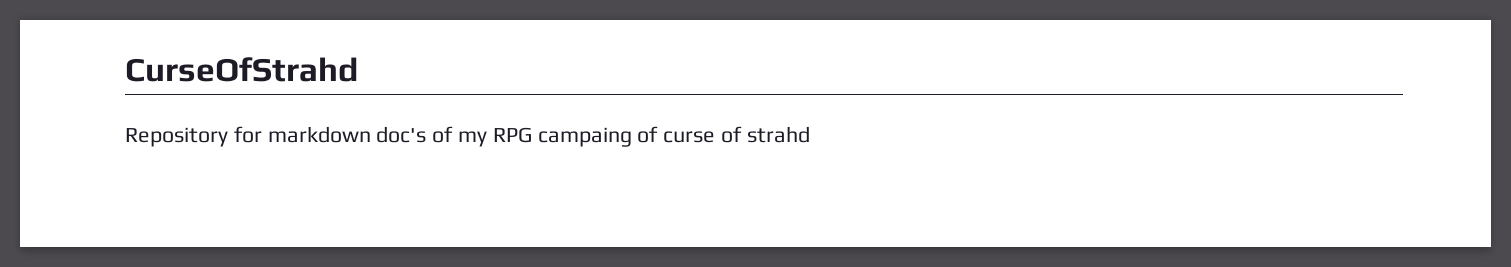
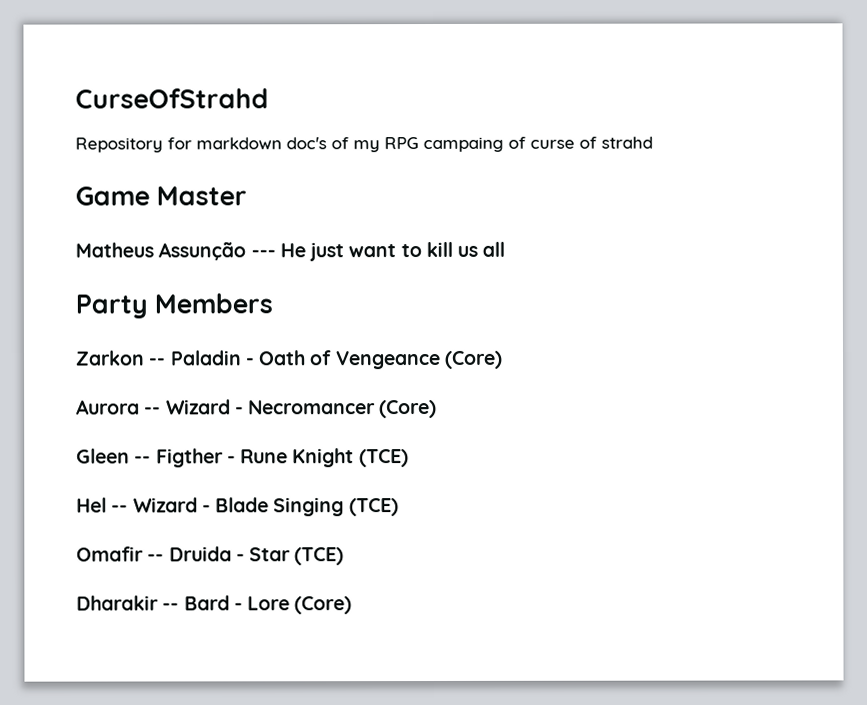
(810, 134) none -> [75,186,248,206] [75,241,506,262] [75,293,274,319] [75,350,503,370] [76,399,438,419] [76,448,409,468] [76,497,399,517] [76,546,345,566] [76,595,353,615] // Game Master // Matheus Assunção --- He just want to kill us all // Party Members // Zarkon -- Paladin - Oath of Vengeance (Core) // Aurora -- Wizard - Necromancer (Core) // Gleen -- Figther - Rune Knight (TCE) // Hel -- Wizard - Blade Singing (TCE) // Omafir -- Druida - Star (TCE) // Dharakir -- Bard - Lore (Core)

